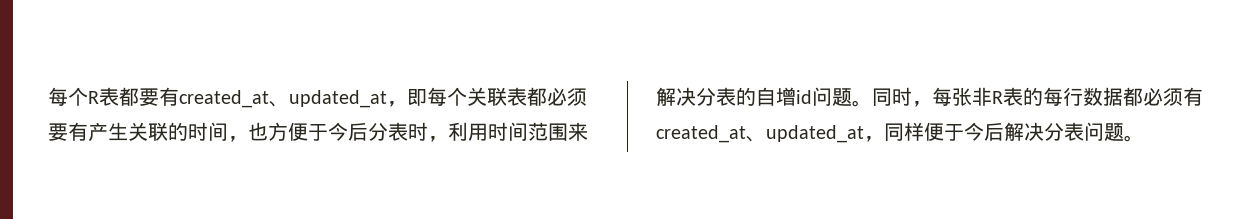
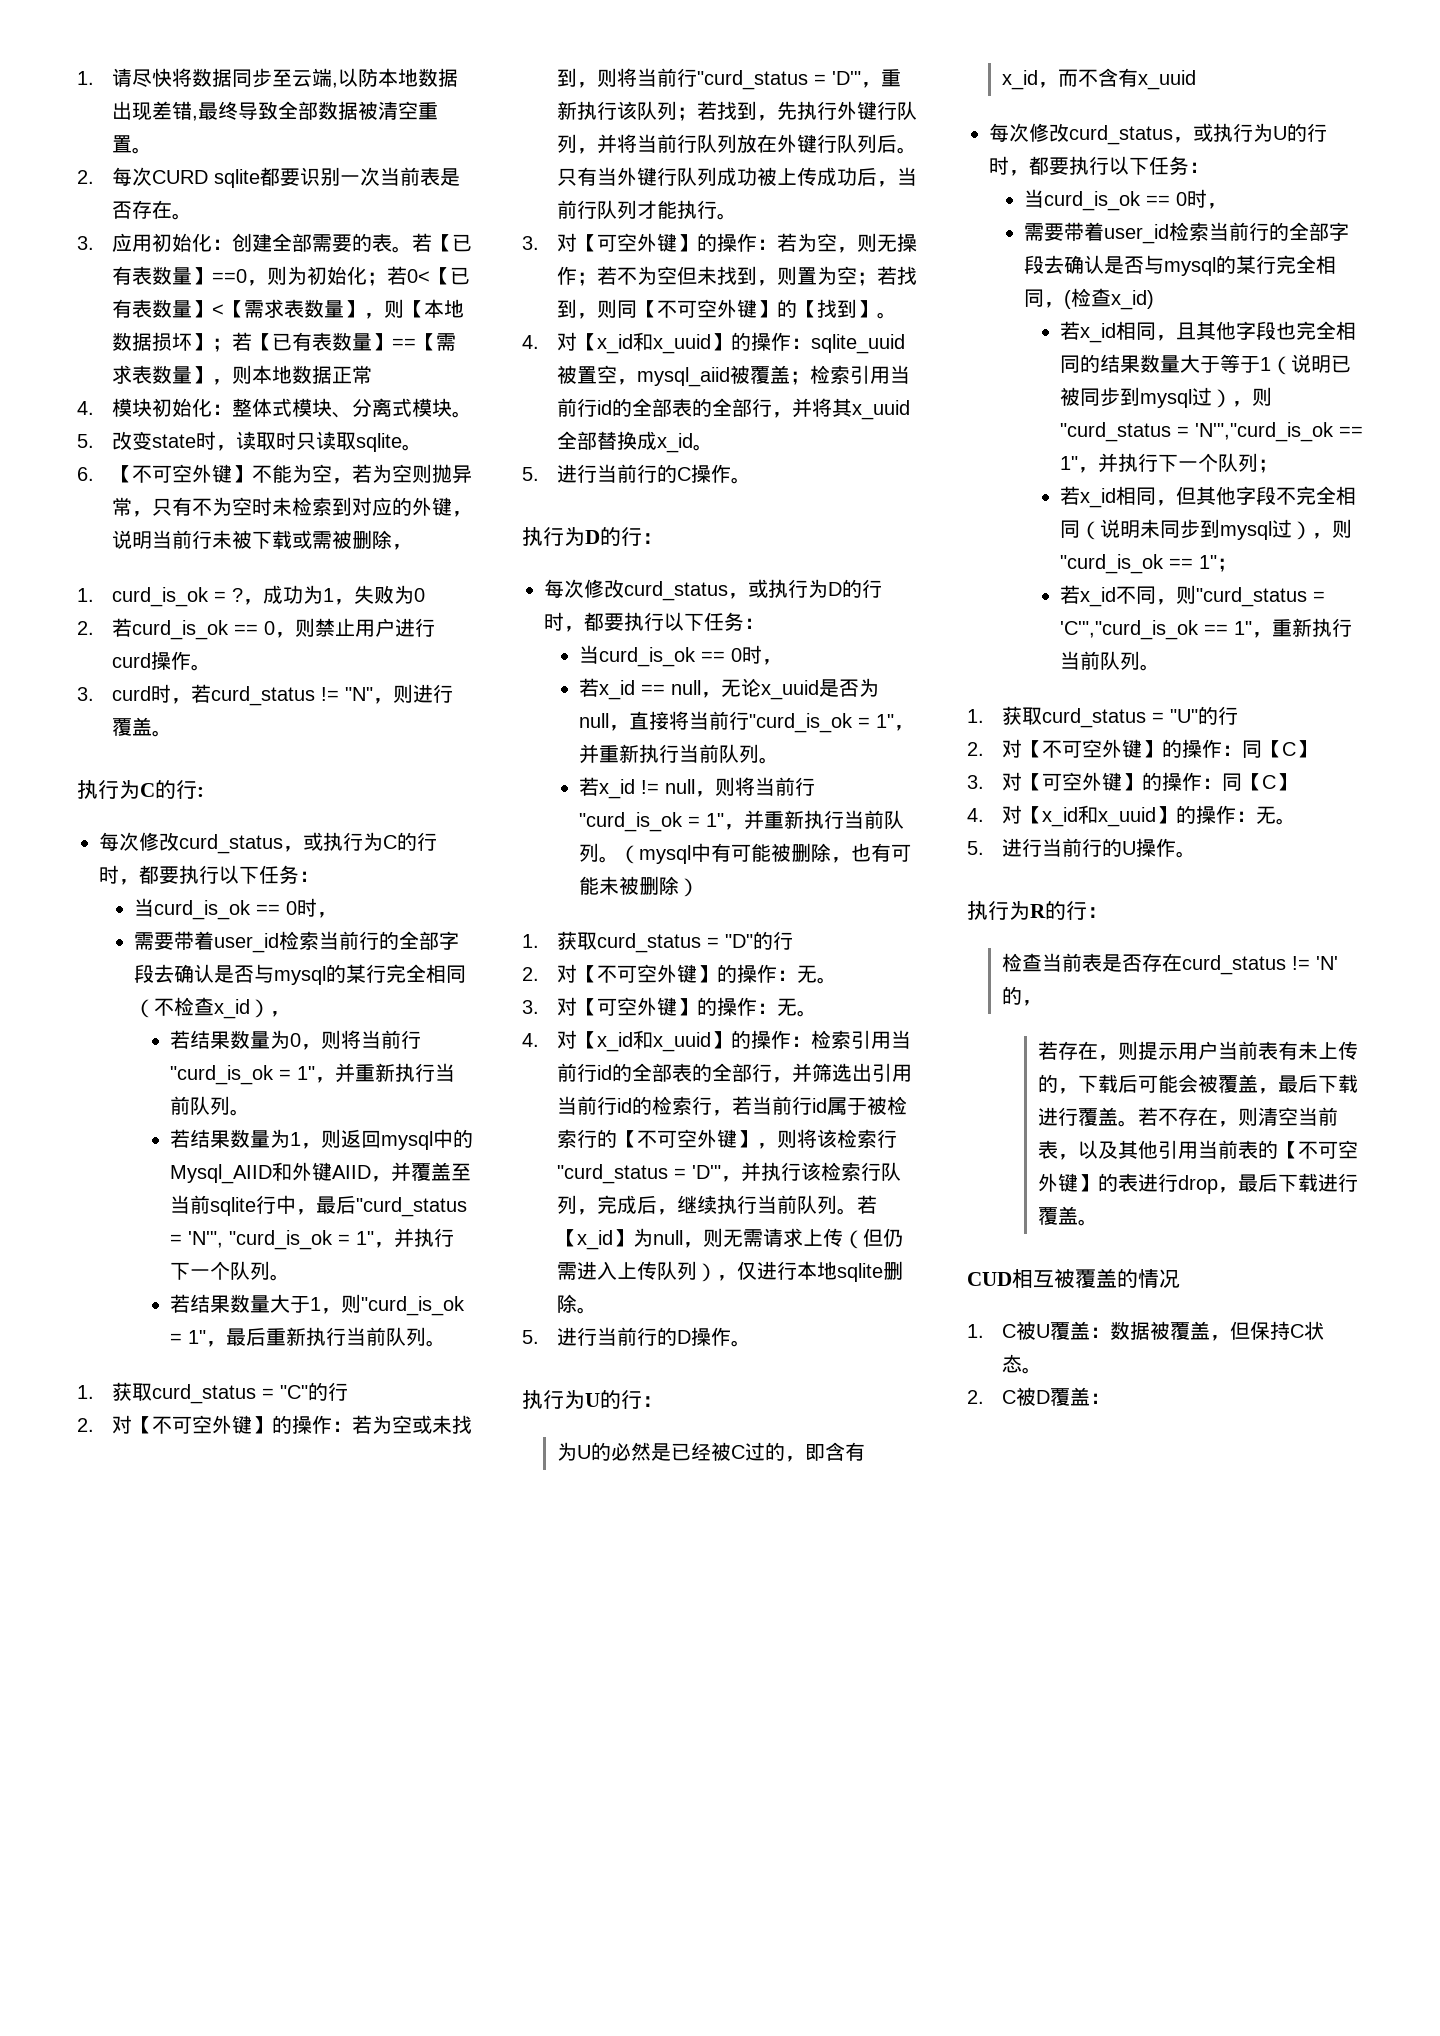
[48,87,587,108] [48,122,588,142] [656,87,1203,107] [656,122,1144,143] 每个R表都要有created_at、updated_at，即每个关联表都必须要有产生关联的时间，也方便于今后分表时，利用时间范围来解决分表的自增id问题。同时，每张非R表的每行数据都必须有created_at、updated_at，同样便于今后解决分表问题。 -> [77,68,459,88] [112,101,439,121] [112,135,153,154] [77,167,461,188] [112,200,193,220] [77,233,473,253] [112,266,471,286] [112,299,465,319] [112,332,457,352] [112,365,373,385] [77,398,473,418] [77,431,423,452] [77,464,473,484] [112,497,473,517] [112,530,413,550] [77,585,426,607] [77,618,436,640] [112,651,212,671] [77,684,454,706] [112,717,173,737] [77,780,204,799] [99,832,437,854] [99,865,319,885] [134,898,338,920] [134,931,460,953] [134,964,467,985] [134,997,291,1019] [169,1030,421,1050] [169,1063,455,1085] [169,1096,250,1116] [169,1129,473,1150] [169,1162,471,1184] [169,1195,467,1217] [169,1228,454,1250] [169,1261,290,1281] [169,1294,465,1316] [169,1327,446,1347] [77,1382,349,1404] [77,1415,473,1434] [557,68,902,90] [557,101,918,121] [557,134,918,154] [557,167,918,187] [557,200,738,220] [522,233,918,253] [557,266,918,286] [557,299,898,319] [522,332,906,354] [557,365,911,387] [557,398,911,420] [557,431,714,453] [522,464,752,484] [522,527,663,546] [544,579,882,601] [544,612,764,632] [579,645,783,667] [579,678,880,700] [579,711,915,733] [579,744,780,764] [579,777,816,799] [579,810,905,832] [579,843,912,864] [579,876,700,897] [522,931,794,953] [522,964,838,984] [522,997,818,1017] [522,1030,912,1052] [557,1063,913,1083] [557,1096,908,1116] [557,1129,898,1149] [557,1162,902,1184] [557,1195,878,1215] [557,1228,904,1250] [557,1261,904,1282] [557,1294,598,1314] [522,1327,752,1347] [522,1390,663,1409] [557,1442,866,1462] [1002,68,1197,90] [989,123,1327,145] [989,156,1209,176] [1024,189,1228,211] [1024,222,1350,244] [1024,255,1337,276] [1024,288,1155,310] [1059,321,1356,343] [1059,354,1351,375] [1059,387,1272,408] [1059,422,1363,442] [1059,453,1278,473] [1059,486,1356,508] [1059,519,1352,540] [1059,554,1237,574] [1059,585,1325,607] [1059,618,1352,640] [1059,651,1160,671] [967,706,1239,728] [967,739,1317,758] [967,772,1297,791] [967,805,1297,827] [967,838,1197,858] [967,901,1108,920] [1002,953,1339,975] [1002,986,1043,1006] [1037,1041,1358,1061] [1037,1074,1358,1094] [1037,1107,1338,1127] [1037,1140,1358,1160] [1037,1173,1358,1194] [1037,1206,1098,1226] [967,1268,1180,1288] [967,1321,1325,1341] [1002,1354,1043,1374] [967,1387,1111,1406] 1.请尽快将数据同步至云端,以防本地数据出现差错,最终导致全部数据被清空重置。 // 2.每次CURD sqlite都要识别一次当前表是否存在。 // 3.应用初始化：创建全部需要的表。若【已有表数量】==0，则为初始化；若0<【已有表数量】<【需求表数量】，则【本地数据损坏】；若【已有表数量】==【需求表数量】，则本地数据正常 // 4.模块初始化：整体式模块、分离式模块。 // 5.改变state时，读取时只读取sqlite。 // 6.【不可空外键】不能为空，若为空则抛异常，只有不为空时未检索到对应的外键，说明当前行未被下载或需被删除， // 1. curd_is_ok = ?，成功为1，失败为0 // 2.若curd_is_ok == 0，则禁止用户进行curd操作。 // 3. curd时，若curd_status != "N"，则进行覆盖。 // 执行为C的行: // 每次修改curd_status，或执行为C的行时，都要执行以下任务： // 当curd_is_ok == 0时， // 需要带着user_id检索当前行的全部字段去确认是否与mysql的某行完全相同（不检查x_id）， // 若结果数量为0，则将当前行"curd_is_ok = 1"，并重新执行当前队列。 // 若结果数量为1，则返回mysql中的Mysql_AIID和外键AIID，并覆盖至当前sqlite行中，最后"curd_status = 'N'", "curd_is_ok = 1"，并执行下一个队列。 // 若结果数量大于1，则"curd_is_ok = 1"，最后重新执行当前队列。 // 1.获取curd_status = "C"的行 // 2.对【不可空外键】的操作：若为空或未找到，则将当前行"curd_status = 'D'"，重新执行该队列；若找到，先执行外键行队列，并将当前行队列放在外键行队列后。只有当外键行队列成功被上传成功后，当前行队列才能执行。 // 3.对【可空外键】的操作：若为空，则无操作；若不为空但未找到，则置为空；若找到，则同【不可空外键】的【找到】。 // 4.对【x_id和x_uuid】的操作：sqlite_uuid被置空，mysql_aiid被覆盖；检索引用当前行id的全部表的全部行，并将其x_uuid全部替换成x_id。 // 5.进行当前行的C操作。 // 执行为D的行： // 每次修改curd_status，或执行为D的行时，都要执行以下任务： // 当curd_is_ok == 0时， // 若x_id == null，无论x_uuid是否为null，直接将当前行"curd_is_ok = 1"，并重新执行当前队列。 // 若x_id != null，则将当前行"curd_is_ok = 1"，并重新执行当前队列。（mysql中有可能被删除，也有可能未被删除） // 1.获取curd_status = "D"的行 // 2.对【不可空外键】的操作：无。 // 3.对【可空外键】的操作：无。 // 4.对【x_id和x_uuid】的操作：检索引用当前行id的全部表的全部行，并筛选出引用当前行id的检索行，若当前行id属于被检索行的【不可空外键】，则将该检索行"curd_status = 'D'"，并执行该检索行队列，完成后，继续执行当前队列。若【x_id】为null，则无需请求上传（但仍需进入上传队列），仅进行本地sqlite删除。 // 5.进行当前行的D操作。 // 执行为U的行： // 为U的必然是已经被C过的，即含有x_id，而不含有x_uuid // 每次修改curd_status，或执行为U的行时，都要执行以下任务： // 当curd_is_ok == 0时， // 需要带着user_id检索当前行的全部字段去确认是否与mysql的某行完全相同，(检查x_id) // 若x_id相同，且其他字段也完全相同的结果数量大于等于1（说明已被同步到mysql过），则"curd_status = 'N'","curd_is_ok == 1"，并执行下一个队列； // 若x_id相同，但其他字段不完全相同（说明未同步到mysql过），则"curd_is_ok == 1"； // 若x_id不同，则"curd_status = 'C'","curd_is_ok == 1"，重新执行当前队列。 // 1.获取curd_status = "U"的行 // 2.对【不可空外键】的操作：同【C】 // 3.对【可空外键】的操作：同【C】 // 4.对【x_id和x_uuid】的操作：无。 // 5.进行当前行的U操作。 // 执行为R的行： // 检查当前表是否存在curd_status != 'N'的， // 若存在，则提示用户当前表有未上传的，下载后可能会被覆盖，最后下载进行覆盖。若不存在，则清空当前表，以及其他引用当前表的【不可空外键】的表进行drop，最后下载进行覆盖。 // CUD相互被覆盖的情况 // 1. C被U覆盖：数据被覆盖，但保持C状态。 // 2. C被D覆盖：

